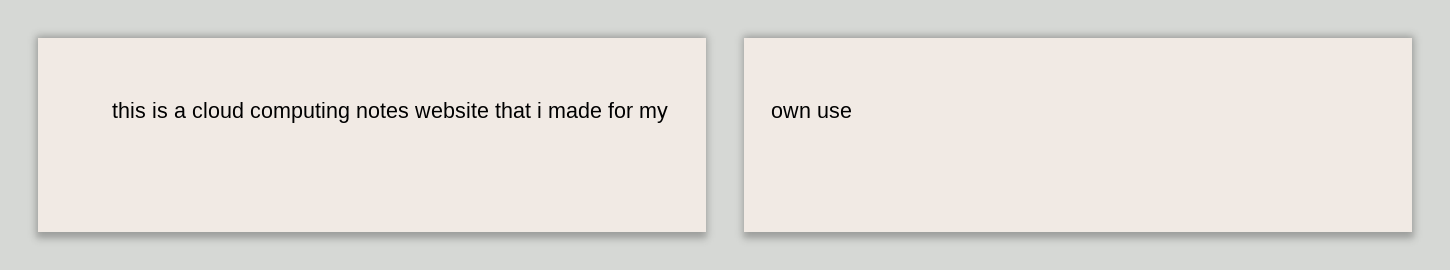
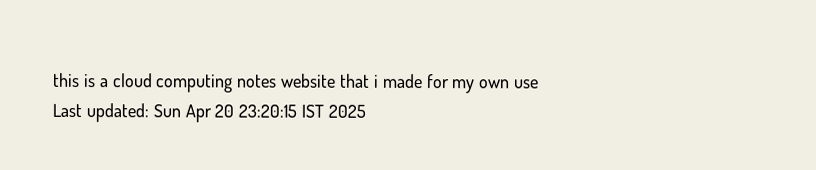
(852, 112) none -> [52,103,367,123] // Last updated: Sun Apr 20 23:20:15 IST 2025

